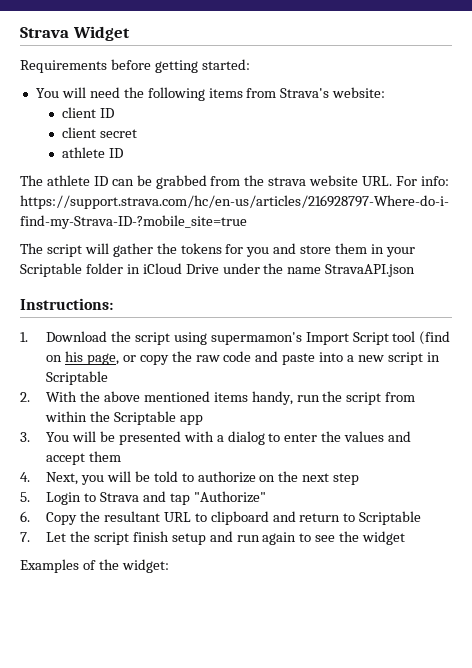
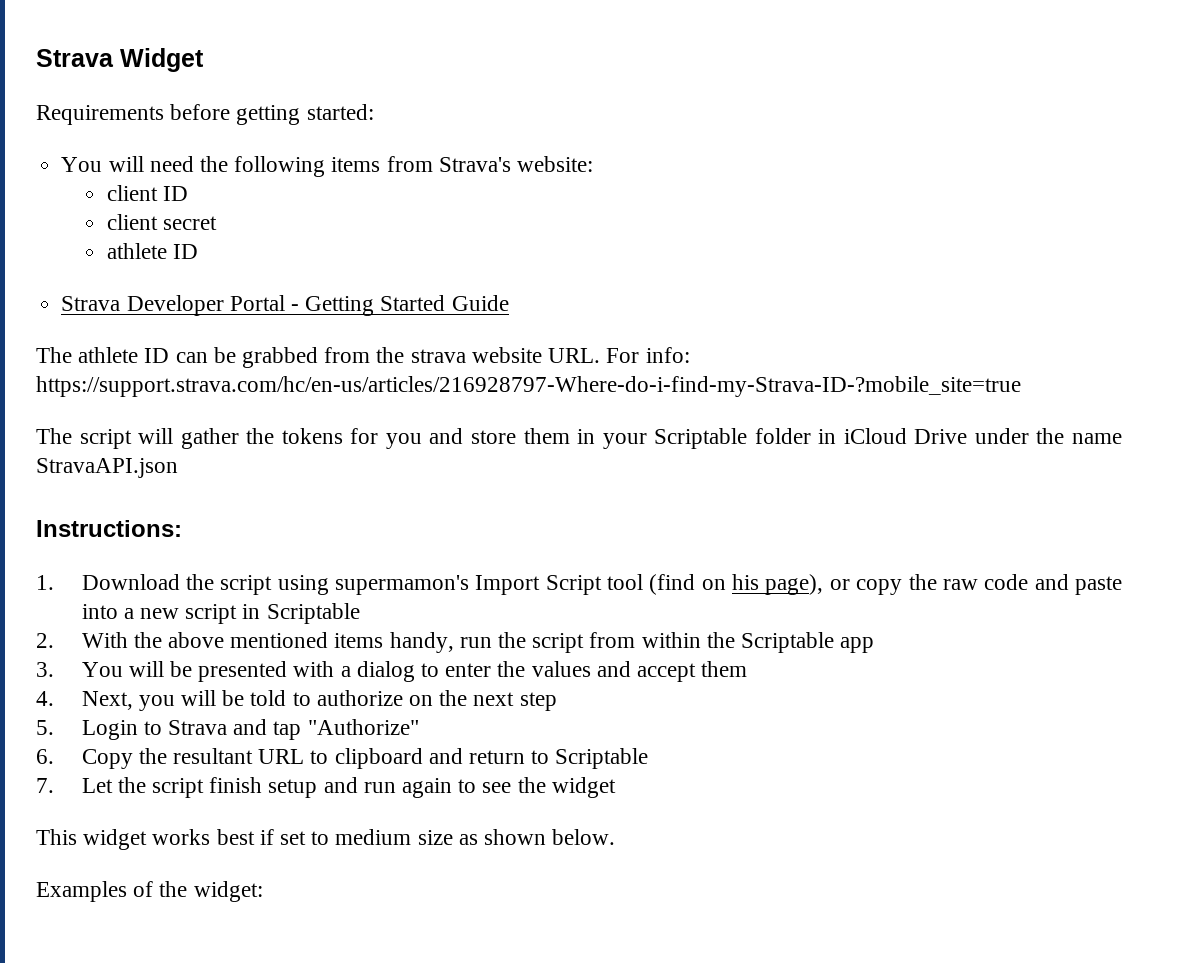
(123, 153) none -> [61,295,509,316] // Strava Developer Portal - Getting Started Guide
[86,353,119,365] page, -> [765,574,824,595] page),
(406, 538) none -> [36,829,616,850] // This widget works best if set to medium size as shown below.

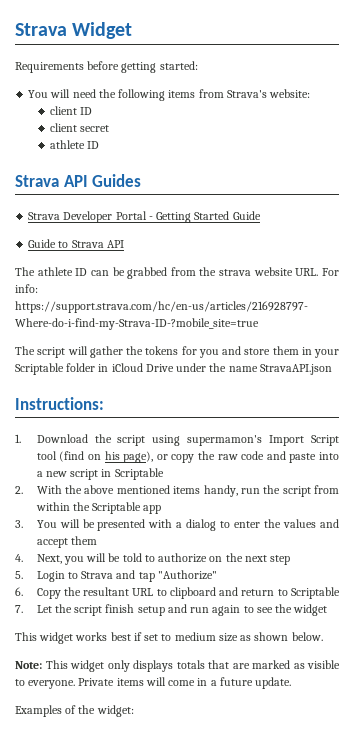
(199, 251) none -> [15,174,142,187] // Strava API Guides
(509, 303) none -> [28,239,124,248] // Guide to Strava API
(616, 837) none -> [15,660,340,672] [15,677,292,689] // Note: This widget only displays totals that are marked as visible to everyone. Private items will come in a future update.

